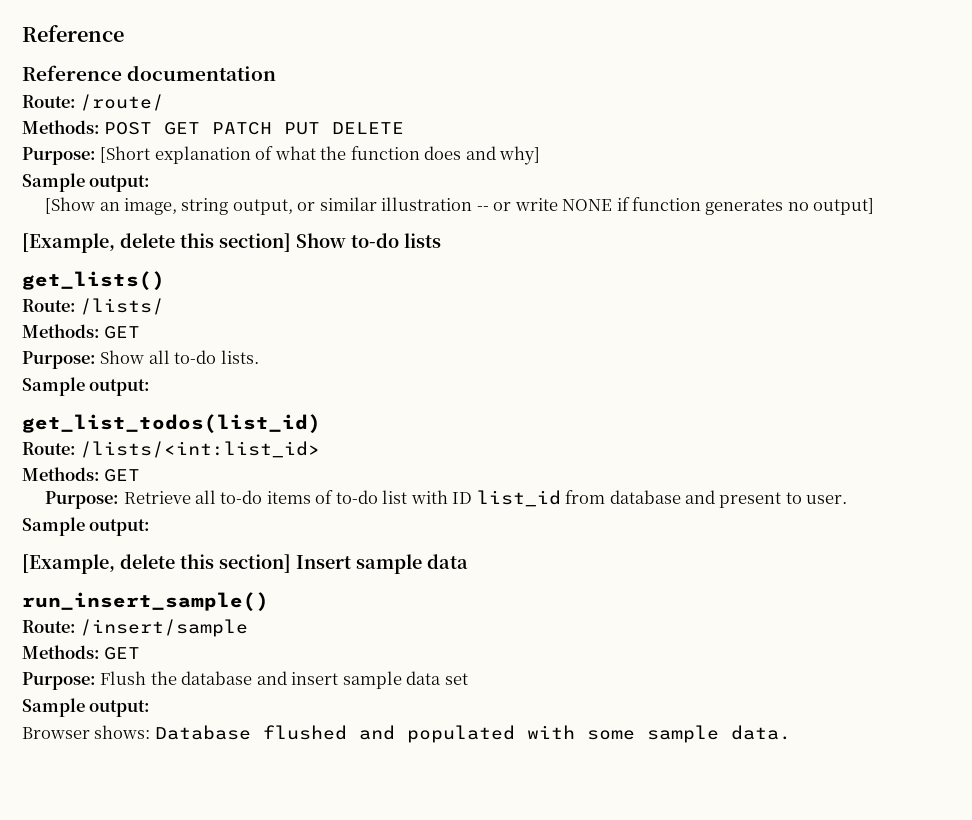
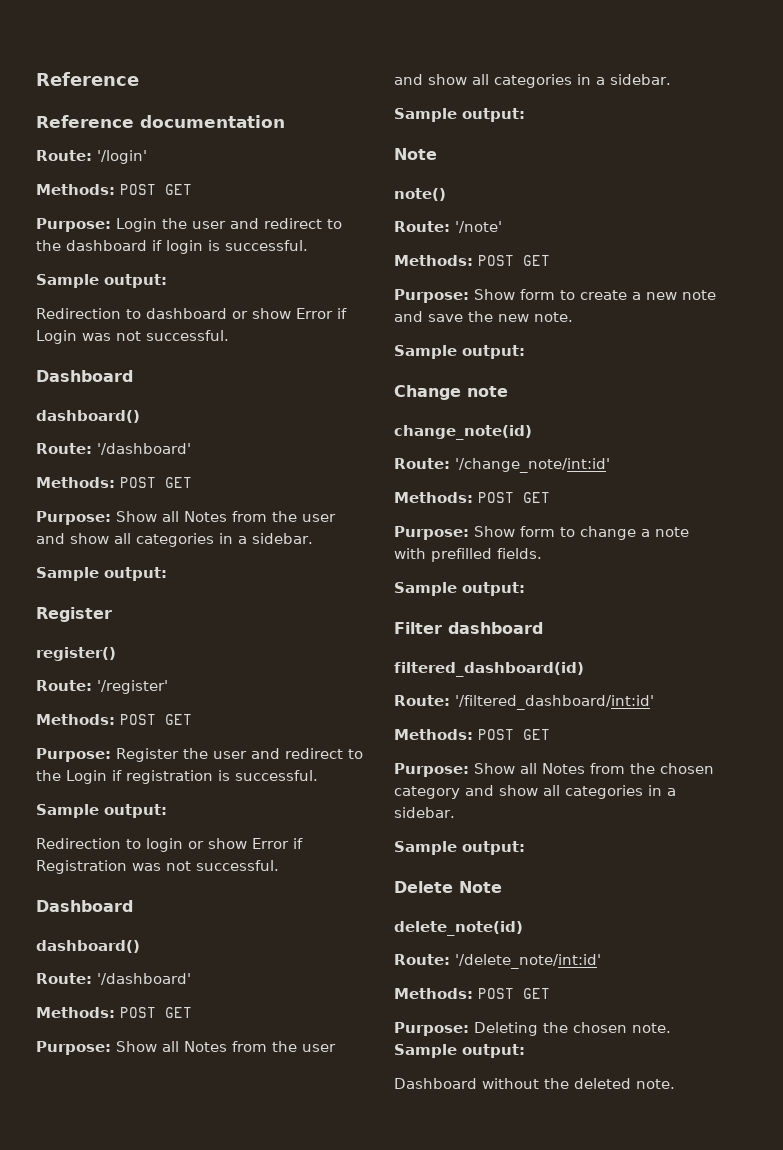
[80,94,165,111] [22,120,405,135] [22,146,541,165] [22,173,151,192] [45,197,875,215] [22,233,441,253] [22,271,165,290] [22,298,165,315] [22,324,141,339] [22,350,259,369] [22,377,151,396] [22,414,321,433] [22,441,321,458] [22,467,141,482] [45,490,848,509] [22,517,151,536] [22,554,468,574] [22,592,269,611] [22,619,249,637] [22,645,141,660] [22,671,468,690] [22,698,151,717] [22,725,791,743] /route/ // Methods: POST GET PATCH PUT DELETE // Purpose: [Short explanation of what the function does and why] // Sample output: // [Show an image, string output, or similar illustration -- or write NONE if function generates no output] // [Example, delete this section] Show to-do lists // get_lists() // Route: /lists/ // Methods: GET // Purpose: Show all to-do lists. // Sample output: // get_list_todos(list_id) // Route: /lists/<int:list_id> // Methods: GET // Purpose: Retrieve all to-do items of to-do list with ID list_id from database and present to user. // Sample output: // [Example, delete this section] Insert sample data // run_insert_sample() // Route: /insert/sample // Methods: GET // Purpose: Flush the database and insert sample data set // Sample output: // Browser shows: Database flushed and populated with some sample data. -> [97,150,147,164] [36,184,192,195] [36,218,342,232] [36,240,308,254] [36,274,167,288] [36,308,347,319] [36,330,229,344] [36,370,133,382] [36,410,140,423] [36,443,191,455] [36,477,192,488] [36,511,336,525] [36,533,313,547] [36,567,167,581] [36,607,112,622] [36,647,116,661] [36,680,168,694] [36,714,192,725] [36,748,363,762] [36,770,318,784] [36,804,167,818] [36,838,303,852] [36,860,279,874] [36,900,133,912] [36,940,140,953] [36,973,191,985] [36,1007,192,1018] [36,1041,336,1055] [394,74,671,88] [394,108,525,122] [394,148,437,160] [394,188,446,201] [394,221,502,233] [394,255,550,266] [394,289,716,303] [394,311,573,322] [394,345,525,359] [394,385,508,400] [394,425,532,440] [394,458,610,473] [394,492,550,503] [394,526,689,540] [394,548,542,562] [394,582,525,596] [394,622,543,634] [394,662,584,677] [394,695,654,710] [394,729,550,740] [394,763,714,777] [394,785,676,799] [394,807,455,818] [394,841,525,855] [394,881,502,893] [394,921,523,936] [394,954,601,969] [394,988,550,999] [394,1022,671,1036] [394,1044,525,1058] [394,1078,675,1089] '/login' // Methods: POST GET // Purpose: Login the user and redirect to the dashboard if login is successful. // Sample output: // Redirection to dashboard or show Error if Login was not successful. // Dashboard // dashboard() // Route: '/dashboard' // Methods: POST GET // Purpose: Show all Notes from the user and show all categories in a sidebar. // Sample output: // Register // register() // Route: '/register' // Methods: POST GET // Purpose: Register the user and redirect to the Login if registration is successful. // Sample output: // Redirection to login or show Error if Registration was not successful. // Dashboard // dashboard() // Route: '/dashboard' // Methods: POST GET // Purpose: Show all Notes from the user and show all categories in a sidebar. // Sample output: // Note // note() // Route: '/note' // Methods: POST GET // Purpose: Show form to create a new note and save the new note. // Sample output: // Change note // change_note(id) // Route: '/change_note/int:id' // Methods: POST GET // Purpose: Show form to change a note with prefilled fields. // Sample output: // Filter dashboard // filtered_dashboard(id) // Route: '/filtered_dashboard/int:id' // Methods: POST GET // Purpose: Show all Notes from the chosen category and show all categories in a sidebar. // Sample output: // Delete Note // delete_note(id) // Route: '/delete_note/int:id' // Methods: POST GET // Purpose: Deleting the chosen note. Sample output: // Dashboard without the deleted note.

